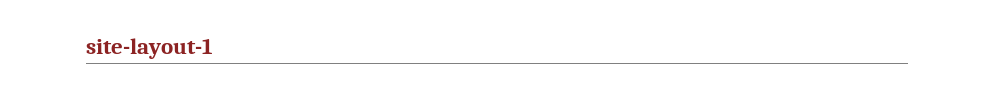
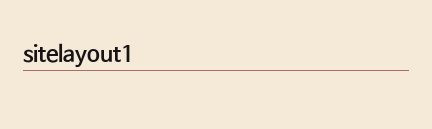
[86,38,213,59] site-layout-1 -> [23,43,134,68] sitelayout1

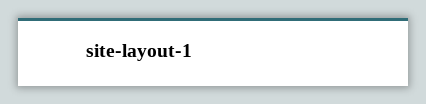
[23,43,134,68] sitelayout1 -> [86,44,192,61] site-layout-1

